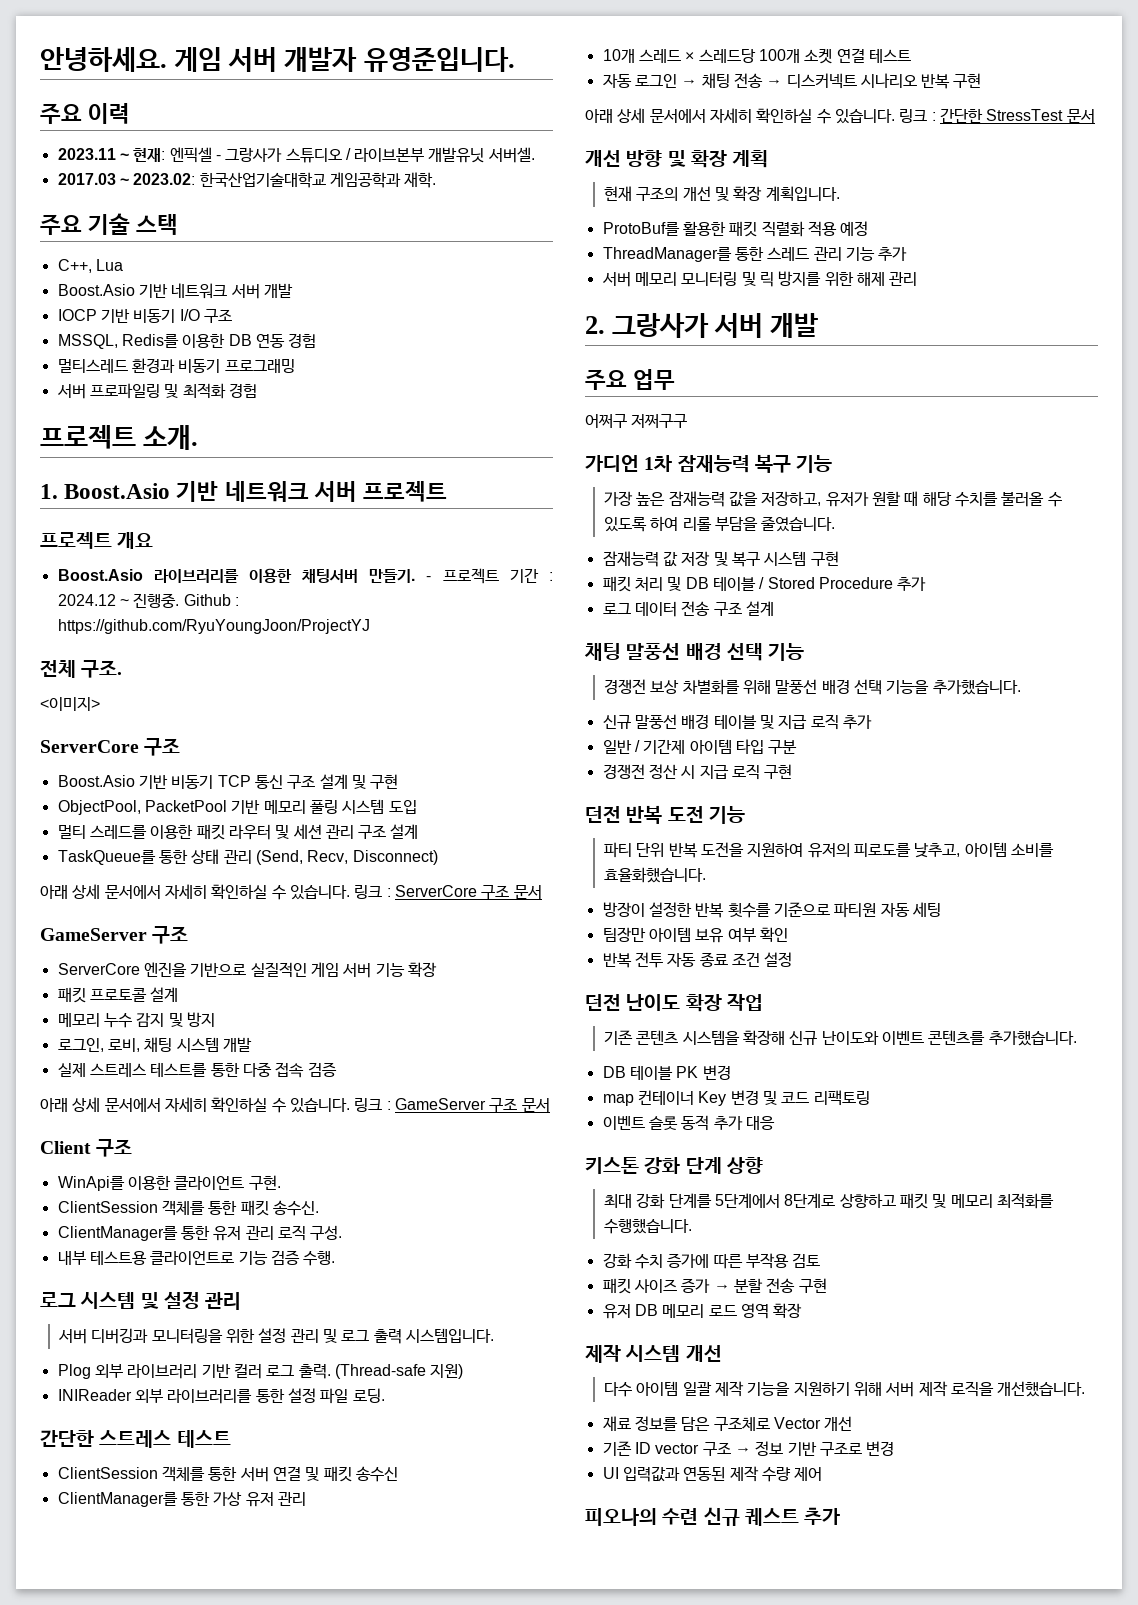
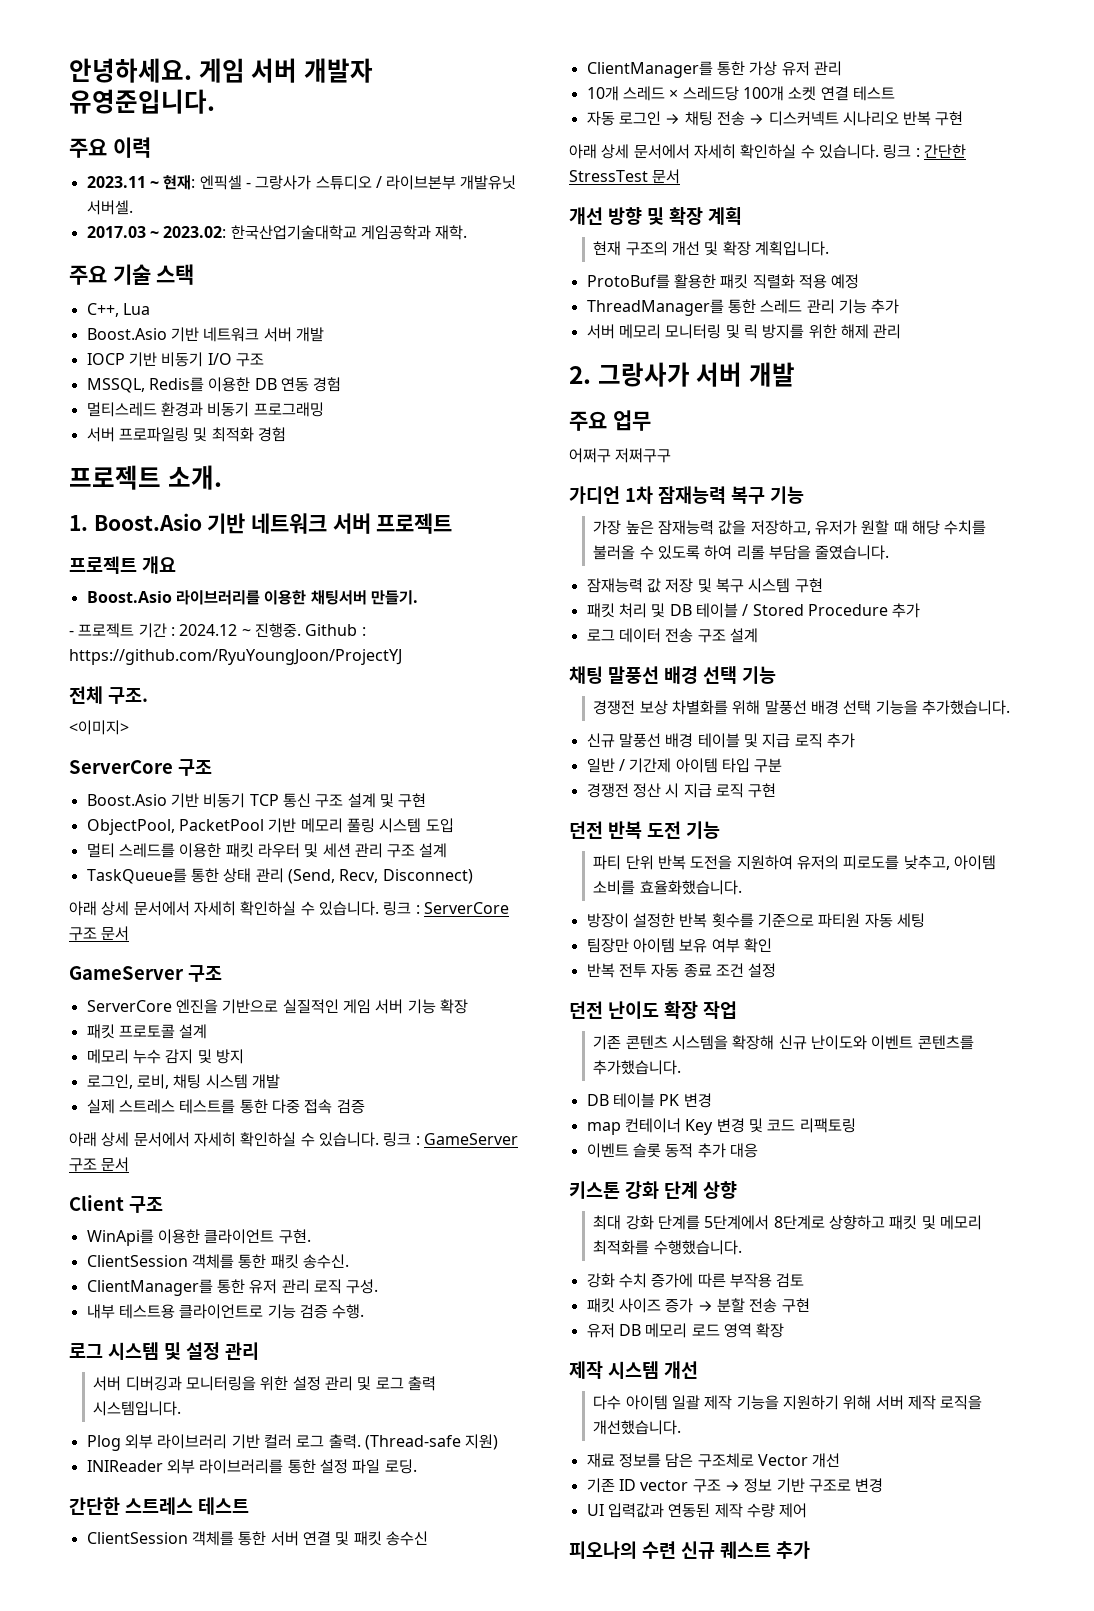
(416, 576) none -> (418, 597) //

